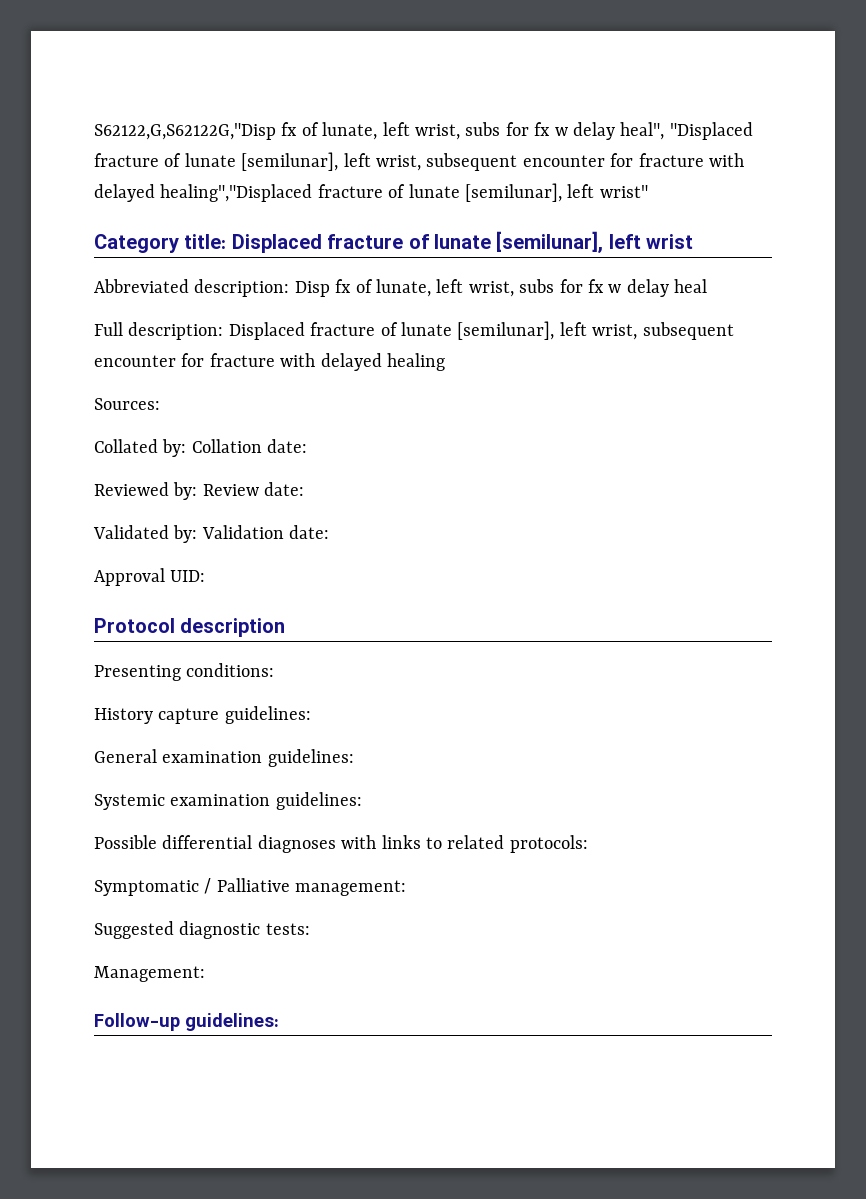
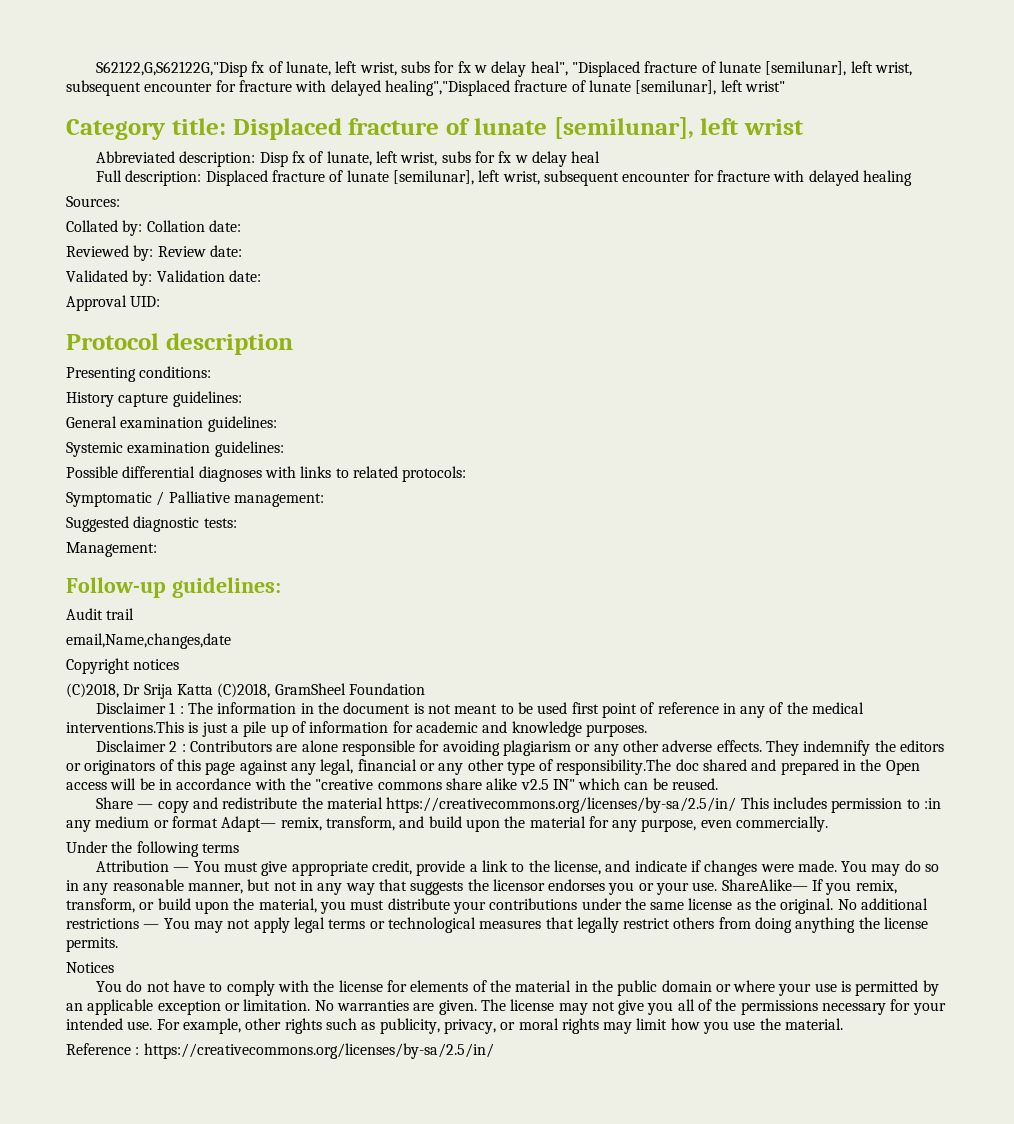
(279, 1022) none -> [66,608,135,620] [66,633,231,649] [66,658,180,674] [66,683,425,699] [96,702,865,718] [66,721,647,737] [96,740,944,756] [66,759,920,775] [66,778,719,790] [96,797,941,813] [66,816,829,832] [66,841,239,857] [96,860,940,876] [66,879,897,895] [66,898,929,914] [66,917,929,933] [66,937,118,952] [66,962,114,973] [96,980,939,996] [66,999,946,1015] [66,1018,844,1034] [66,1043,494,1059] // Audit trail // email,Name,changes,date // Copyright notices // (C)2018, Dr Srija Katta (C)2018, GramSheel Foundation // Disclaimer 1 : The information in the document is not meant to be used first point of reference in any of the medical interventions.This is just a pile up of information for academic and knowledge purposes. // Disclaimer 2 : Contributors are alone responsible for avoiding plagiarism or any other adverse effects. They indemnify the editors or originators of this page against any legal, financial or any other type of responsibility.The doc shared and prepared in the Open access will be in accordance with the "creative commons share alike v2.5 IN" which can be reused. // Share — copy and redistribute the material https://creativecommons.org/licenses/by-sa/2.5/in/ This includes permission to :in any medium or format Adapt— remix, transform, and build upon the material for any purpose, even commercially. // Under the following terms // Attribution — You must give appropriate credit, provide a link to the license, and indicate if changes were made. You may do so in any reasonable manner, but not in any way that suggests the licensor endorses you or your use. ShareAlike— If you remix, transform, or build upon the material, you must distribute your contributions under the same license as the original. No additional restrictions — You may not apply legal terms or technological measures that legally restrict others from doing anything the license permits. // Notices // You do not have to comply with the license for elements of the material in the public domain or where your use is permitted by an applicable exception or limitation. No warranties are given. The license may not give you all of the permissions necessary for your intended use. For example, other rights such as publicity, privacy, or moral rights may limit how you use the material. // Reference : https://creativecommons.org/licenses/by-sa/2.5/in/

